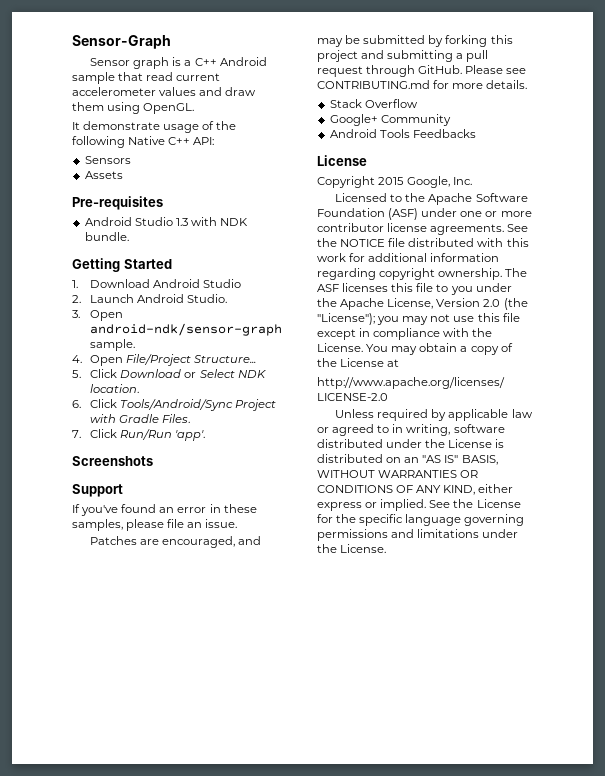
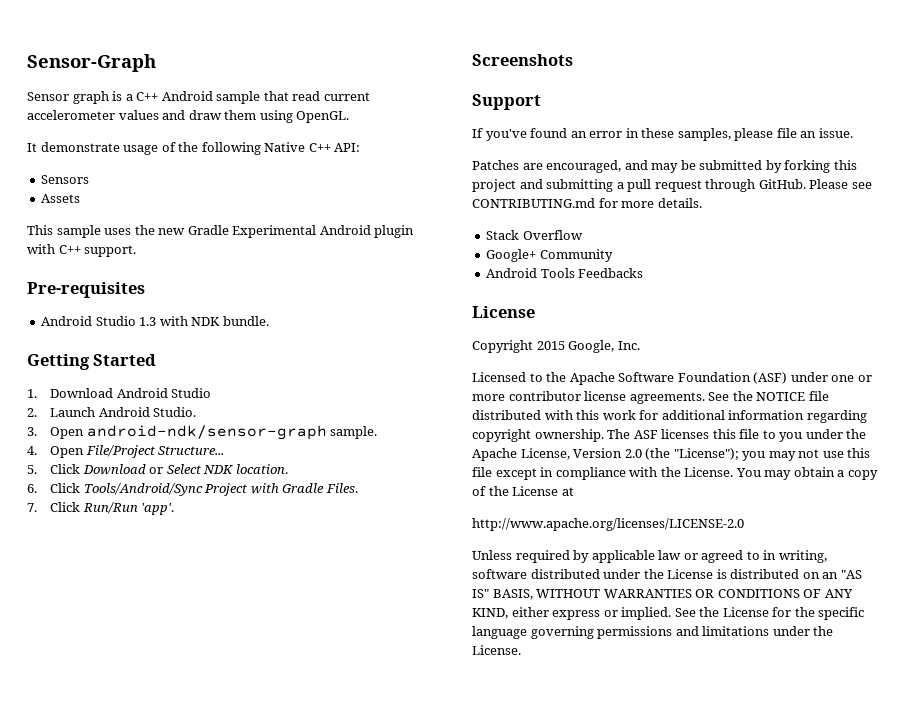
(123, 175) none -> [27,225,415,238] [27,244,137,257] // This sample uses the new Gradle Experimental Android plugin with C++ support.

